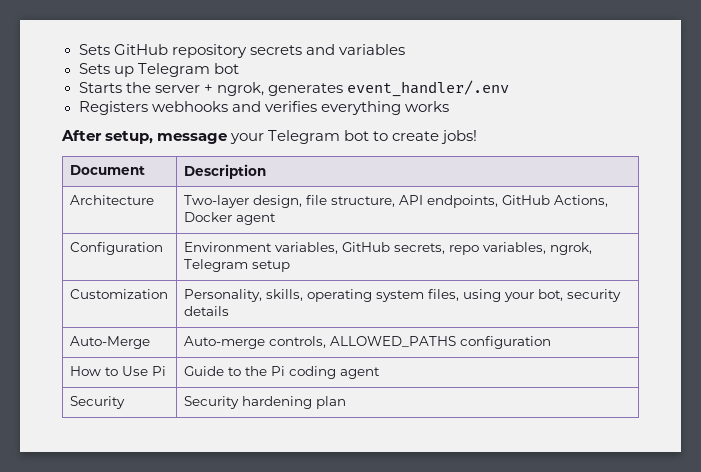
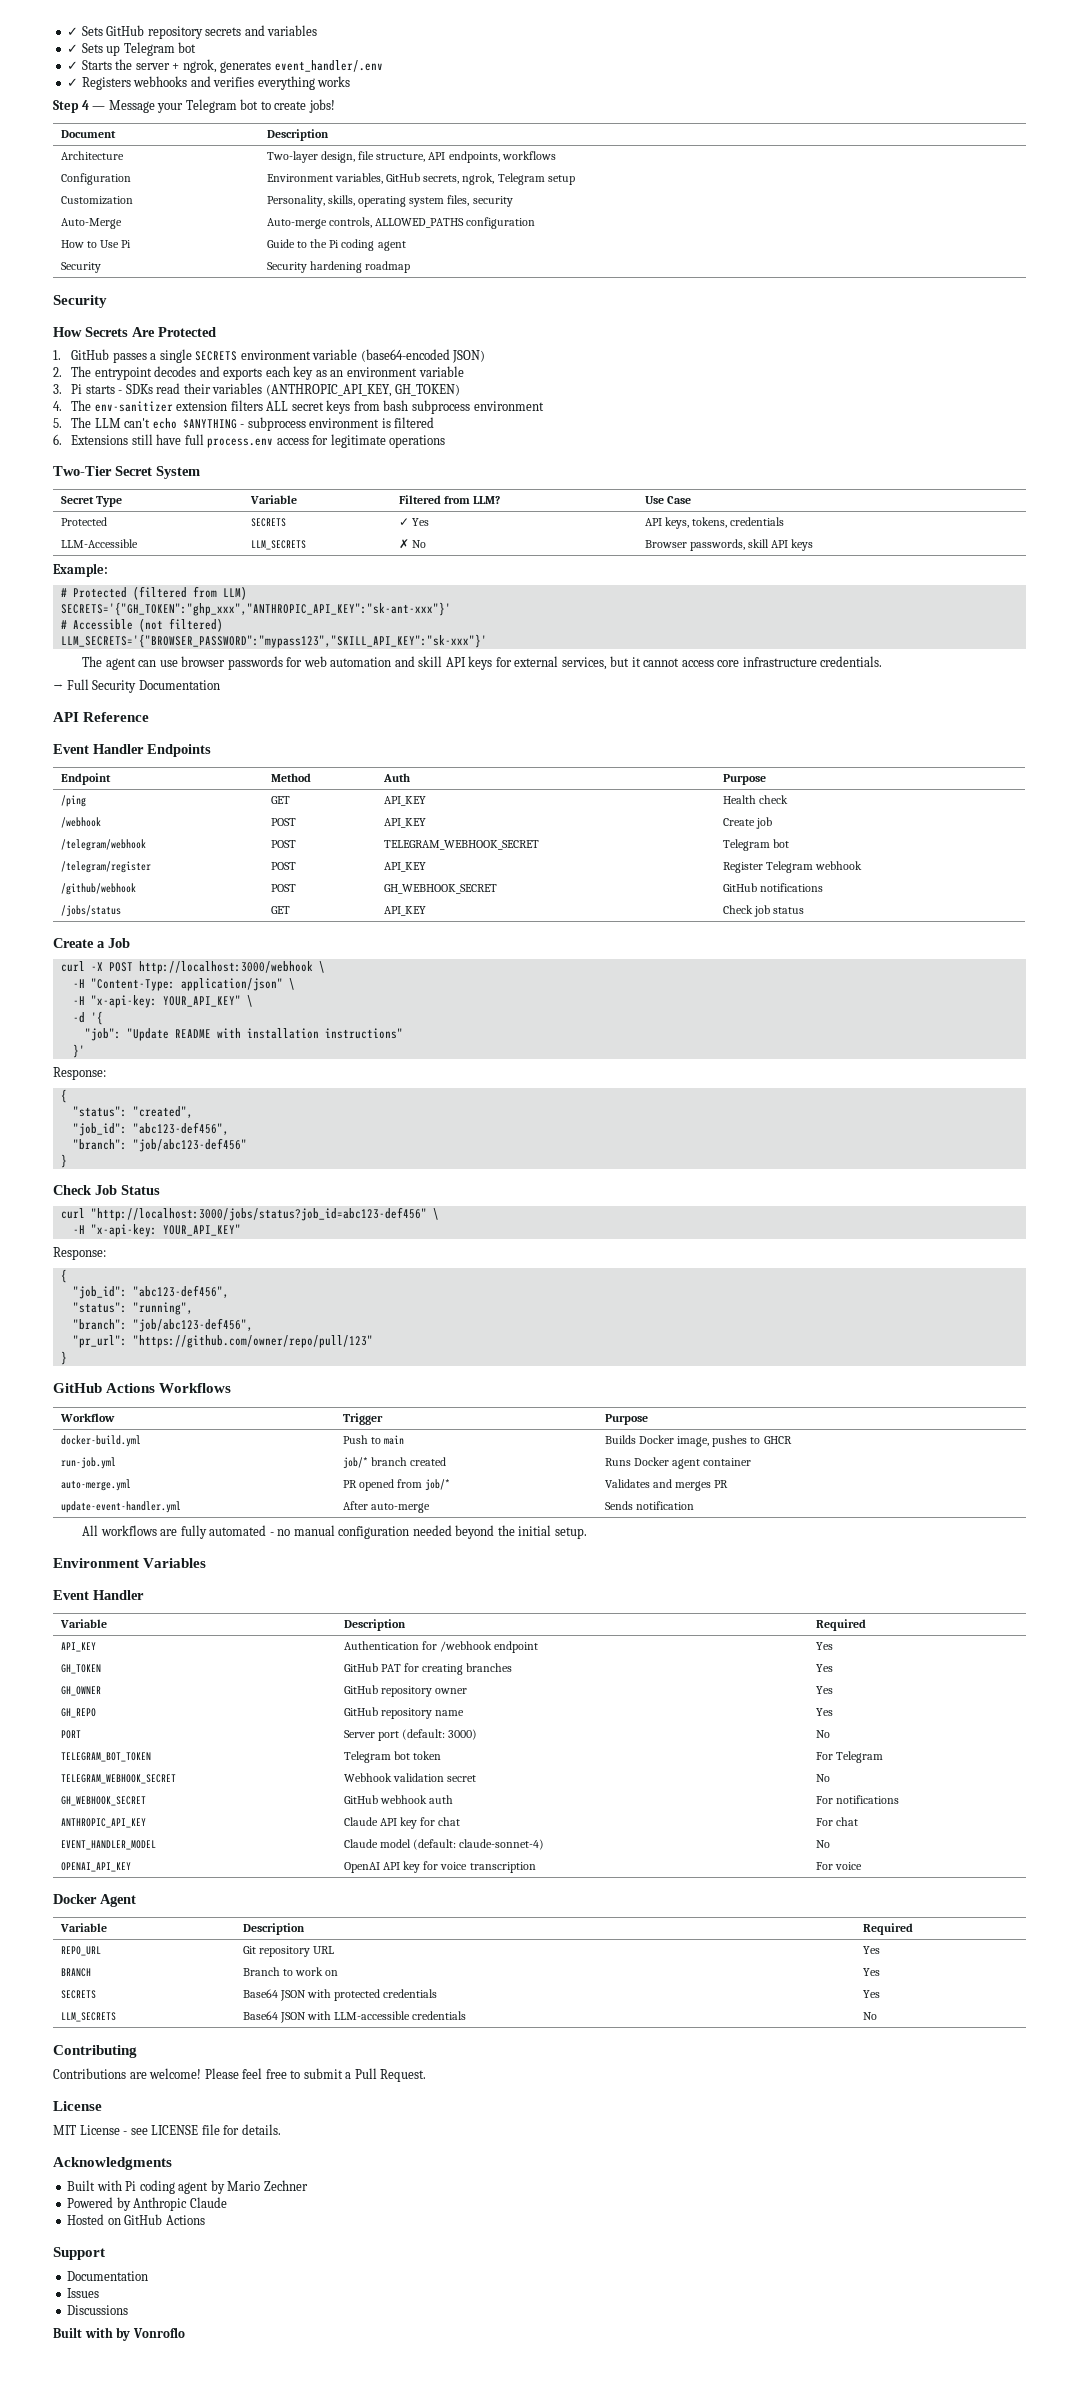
(78, 49) none -> [67,27,79,36] ✓
(405, 49) none -> [67,44,79,53] ✓
(239, 68) none -> [67,61,79,70] ✓
(509, 88) none -> [67,78,79,87] ✓
[61,130,228,144] After setup, message -> [53,100,155,113] Step 4 — Message
[501,195,608,207] [183,212,276,225] GitHub Actions, Docker agent -> [501,151,556,160] workflows
[448,242,546,255] repo variables, -> (460, 179) none
[462,289,563,302] using your bot, -> (470, 200) none
[183,306,229,316] details -> (513, 201) none
[315,396,346,409] plan -> [365,261,411,273] [53,295,107,308] [53,327,216,337] [53,349,486,363] [53,366,464,380] [53,383,461,397] [53,400,544,414] [53,417,435,431] [53,434,446,448] [53,466,200,479] [60,496,123,507] [249,495,297,504] [398,495,501,504] [644,496,692,504] [60,517,107,526] [250,518,286,527] [398,518,430,526] [644,517,785,529] [60,539,138,548] [250,540,306,550] [398,539,427,549] [644,539,814,551] [53,563,108,577] [60,586,247,600] [60,602,451,616] [60,618,223,632] [60,634,487,648] [82,656,883,670] [53,679,220,693] [53,712,150,722] [53,744,211,757] [60,773,111,785] [270,773,311,782] [382,773,410,782] [722,774,766,785] [60,795,86,807] [270,796,290,804] [383,796,426,806] [722,795,789,804] [60,817,101,828] [270,818,296,826] [383,818,426,828] [722,817,773,829] [60,839,146,851] [270,840,296,848] [383,840,539,850] [722,839,790,851] [60,861,151,873] [270,862,296,870] [383,862,426,872] [722,861,863,873] [60,883,136,895] [270,884,296,892] [383,884,497,894] [722,883,824,892] [60,905,121,917] [270,906,290,914] [383,906,426,916] [722,905,805,917] [53,938,130,948] [60,961,325,974] [72,978,295,991] [72,995,253,1008] [72,1011,103,1025] [84,1028,403,1041] [72,1044,85,1058] [53,1067,106,1080] [60,1089,67,1103] [72,1106,193,1118] [72,1122,229,1136] [72,1138,247,1152] [60,1154,67,1168] [53,1185,160,1195] [60,1207,439,1221] [72,1224,241,1237] [53,1247,106,1260] [60,1269,67,1283] [72,1285,229,1299] [72,1302,193,1315] [72,1318,253,1332] [72,1335,373,1348] [60,1351,67,1365] [53,1383,232,1393] [59,1413,115,1422] [342,1413,383,1425] [604,1414,648,1425] [60,1435,141,1447] [342,1435,405,1445] [604,1435,792,1447] [60,1457,116,1469] [342,1457,447,1469] [604,1457,752,1469] [60,1479,131,1491] [342,1479,451,1491] [604,1479,729,1491] [60,1501,181,1513] [342,1501,431,1513] [604,1501,695,1510] [82,1525,587,1539] [53,1558,207,1568] [53,1590,144,1600] [59,1619,107,1628] [343,1619,406,1631] [815,1619,866,1631] [60,1642,96,1652] [343,1641,539,1653] [815,1642,833,1650] [60,1664,101,1674] [343,1663,513,1675] [815,1664,833,1672] [60,1686,101,1696] [343,1685,468,1697] [815,1686,833,1694] [60,1708,96,1718] [343,1707,465,1719] [815,1708,833,1716] [60,1730,81,1739] [343,1729,478,1741] [815,1730,830,1738] [60,1752,151,1762] [343,1751,442,1763] [815,1751,884,1763] [60,1774,176,1784] [343,1773,477,1782] [815,1774,830,1782] [60,1796,146,1806] [343,1795,454,1804] [815,1795,900,1804] [60,1818,146,1828] [343,1817,461,1829] [815,1817,859,1826] [60,1840,156,1850] [343,1839,545,1850] [815,1840,830,1848] [60,1862,131,1872] [343,1861,536,1873] [815,1862,863,1870] [53,1894,136,1907] [59,1923,107,1932] [242,1923,305,1935] [862,1923,913,1935] [60,1946,101,1956] [242,1946,335,1957] [862,1946,880,1954] [60,1968,91,1977] [242,1967,339,1976] [862,1968,880,1976] [60,1990,96,1999] [242,1989,438,2001] [862,1990,880,1998] [60,2012,116,2022] [242,2011,467,2023] [862,2012,877,2020] [53,2045,137,2058] [53,2068,427,2082] [53,2101,102,2111] [53,2124,281,2135] [53,2157,172,2170] [67,2180,308,2194] [67,2197,227,2211] [67,2214,205,2225] [53,2247,105,2260] [67,2271,149,2281] [67,2288,100,2298] [67,2305,129,2315] [53,2327,185,2341] roadmap // Security // How Secrets Are Protected // 1. GitHub passes a single SECRETS environment variable (base64-encoded JSON) // 2. The entrypoint decodes and exports each key as an environment variable // 3. Pi starts - SDKs read their variables (ANTHROPIC_API_KEY, GH_TOKEN) // 4. The env-sanitizer extension filters ALL secret keys from bash subprocess environment // 5. The LLM can't echo $ANYTHING - subprocess environment is filtered // 6. Extensions still have full process.env access for legitimate operations // Two-Tier Secret System // Secret Type | Variable | Filtered from LLM? | Use Case // Protected | SECRETS | ✓ Yes | API keys, tokens, credentials // LLM-Accessible | LLM_SECRETS | ✗ No | Browser passwords, skill API keys // Example: // # Protected (filtered from LLM) // SECRETS='{"GH_TOKEN":"ghp_xxx","ANTHROPIC_API_KEY":"sk-ant-xxx"}' // # Accessible (not filtered) // LLM_SECRETS='{"BROWSER_PASSWORD":"mypass123","SKILL_API_KEY":"sk-xxx"}' // The agent can use browser passwords for web automation and skill API keys for external services, but it cannot access core infrastructure credentials. // → Full Security Documentation // API Reference // Event Handler Endpoints // Endpoint | Method | Auth | Purpose // /ping | GET | API_KEY | Health check // /webhook | POST | API_KEY | Create job // /telegram/webhook | POST | TELEGRAM_WEBHOOK_SECRET | Telegram bot // /telegram/register | POST | API_KEY | Register Telegram webhook // /github/webhook | POST | GH_WEBHOOK_SECRET | GitHub notifications // /jobs/status | GET | API_KEY | Check job status // Create a Job // curl -X POST http://localhost:3000/webhook \ // -H "Content-Type: application/json" \ // -H "x-api-key: YOUR_API_KEY" \ // -d '{ // "job": "Update README with installation instructions" // }' // Response: // { // "status": "created", // "job_id": "abc123-def456", // "branch": "job/abc123-def456" // } // Check Job Status // curl "http://localhost:3000/jobs/status?job_id=abc123-def456" \ // -H "x-api-key: YOUR_API_KEY" // Response: // { // "job_id": "abc123-def456", // "status": "running", // "branch": "job/abc123-def456", // "pr_url": "https://github.com/owner/repo/pull/123" // } // GitHub Actions Workflows // Workflow | Trigger | Purpose // docker-build.yml | Push to main | Builds Docker image, pushes to GHCR // run-job.yml | job/* branch created | Runs Docker agent container // auto-merge.yml | PR opened from job/* | Validates and merges PR // update-event-handler.yml | After auto-merge | Sends notification // All workflows are fully automated - no manual configuration needed beyond the initial setup. // Environment Variables // Event Handler // Variable | Description | Required // API_KEY | Authentication for /webhook endpoint | Yes // GH_TOKEN | GitHub PAT for creating branches | Yes // GH_OWNER | GitHub repository owner | Yes // GH_REPO | GitHub repository name | Yes // PORT | Server port (default: 3000) | No // TELEGRAM_BOT_TOKEN | Telegram bot token | For Telegram // TELEGRAM_WEBHOOK_SECRET | Webhook validation secret | No // GH_WEBHOOK_SECRET | GitHub webhook auth | For notifications // ANTHROPIC_API_KEY | Claude API key for chat | For chat // EVENT_HANDLER_MODEL | Claude model (default: claude-sonnet-4) | No // OPENAI_API_KEY | OpenAI API key for voice transcription | For voice // Docker Agent // Variable | Description | Required // REPO_URL | Git repository URL | Yes // BRANCH | Branch to work on | Yes // SECRETS | Base64 JSON with protected credentials | Yes // LLM_SECRETS | Base64 JSON with LLM-accessible credentials | No // Contributing // Contributions are welcome! Please feel free to submit a Pull Request. // License // MIT License - see LICENSE file for details. // Acknowledgments // Built with Pi coding agent by Mario Zechner // Powered by Anthropic Claude // Hosted on GitHub Actions // Support // Documentation // Issues // Discussions // Built with by Vonroflo

